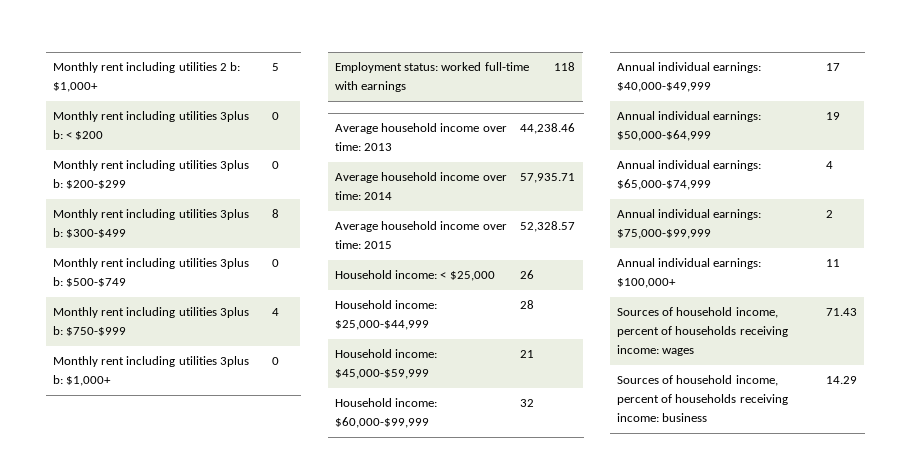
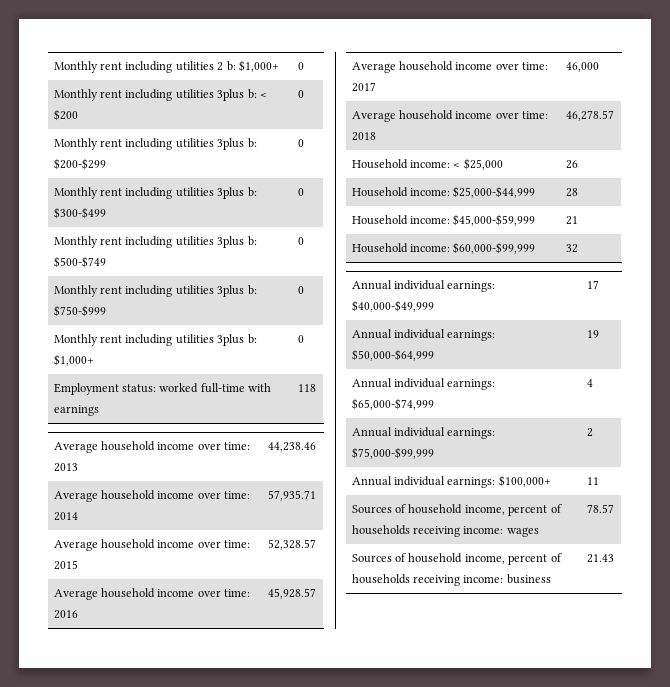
[271,63,279,71] 5 -> [297,62,304,70] 0
[271,209,279,218] 8 -> [297,188,304,196] 0
[271,308,279,316] 4 -> [297,286,304,294] 0
(575, 226) none -> [53,588,251,600] [53,610,78,619] [267,588,316,599] [351,61,549,73] [351,82,376,92] [565,62,599,72] [351,110,549,122] [351,132,376,141] [565,110,614,121] // Average household income over time: 2016 | 45,928.57 // Average household income over time: 2017 | 46,000 // Average household income over time: 2018 | 46,278.57
[825,308,857,316] 71.43 -> [586,504,614,513] 78.57
[825,376,857,384] 14.29 -> [586,554,614,563] 21.43

